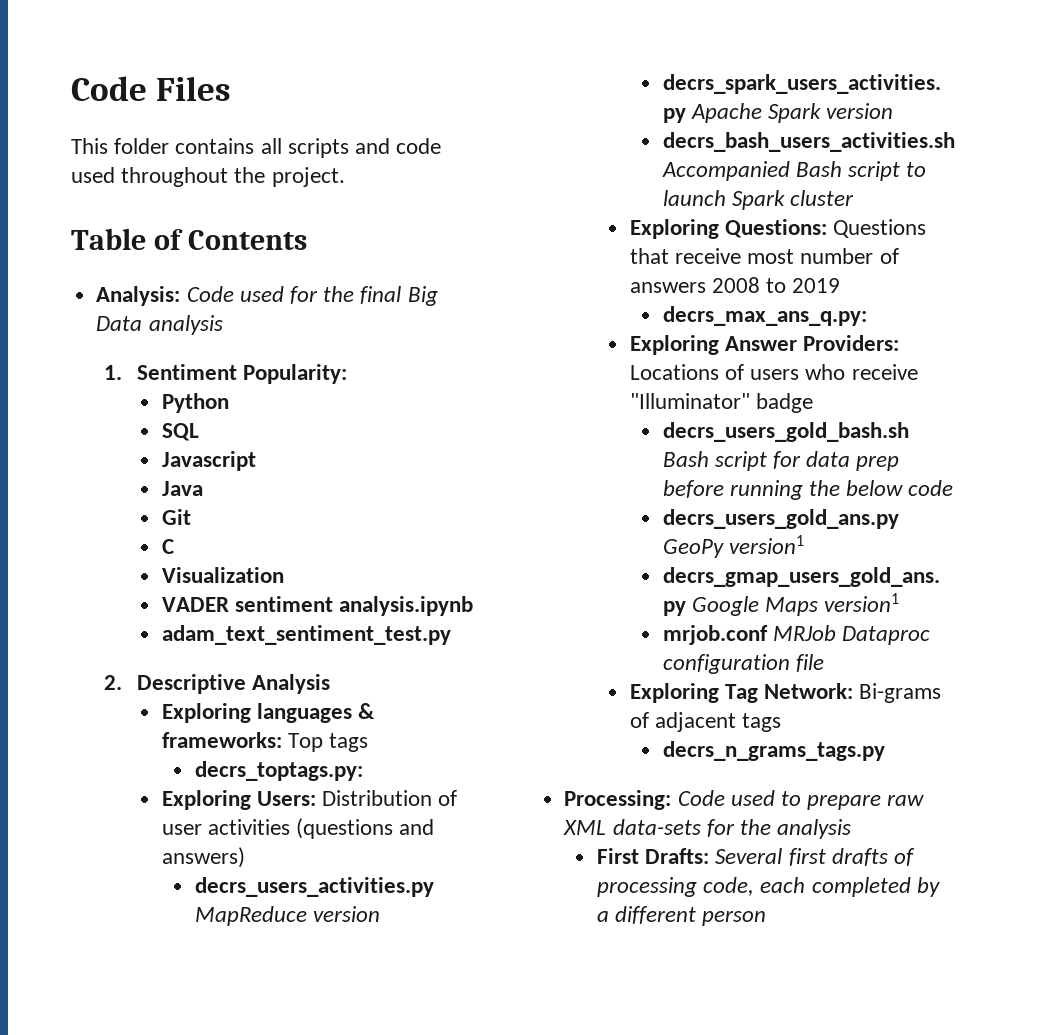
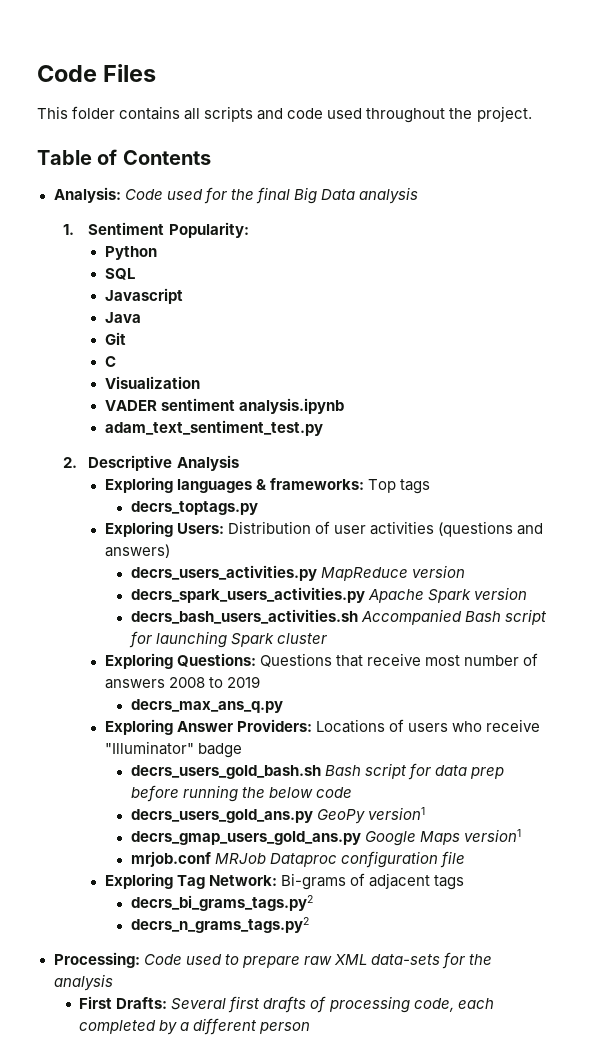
[194,761,363,781] decrs_toptags.py: -> [130,501,258,515] decrs_toptags.py
[906,162,927,177] [662,190,726,206] to launch -> [128,631,227,648] for launching
[662,306,867,326] decrs_max_ans_q.py: -> [130,699,283,713] decrs_max_ans_q.py
[662,741,885,761] decrs_n_grams_tags.py -> [130,895,313,911] [130,917,309,933] decrs_bi_grams_tags.py2 // decrs_n_grams_tags.py2

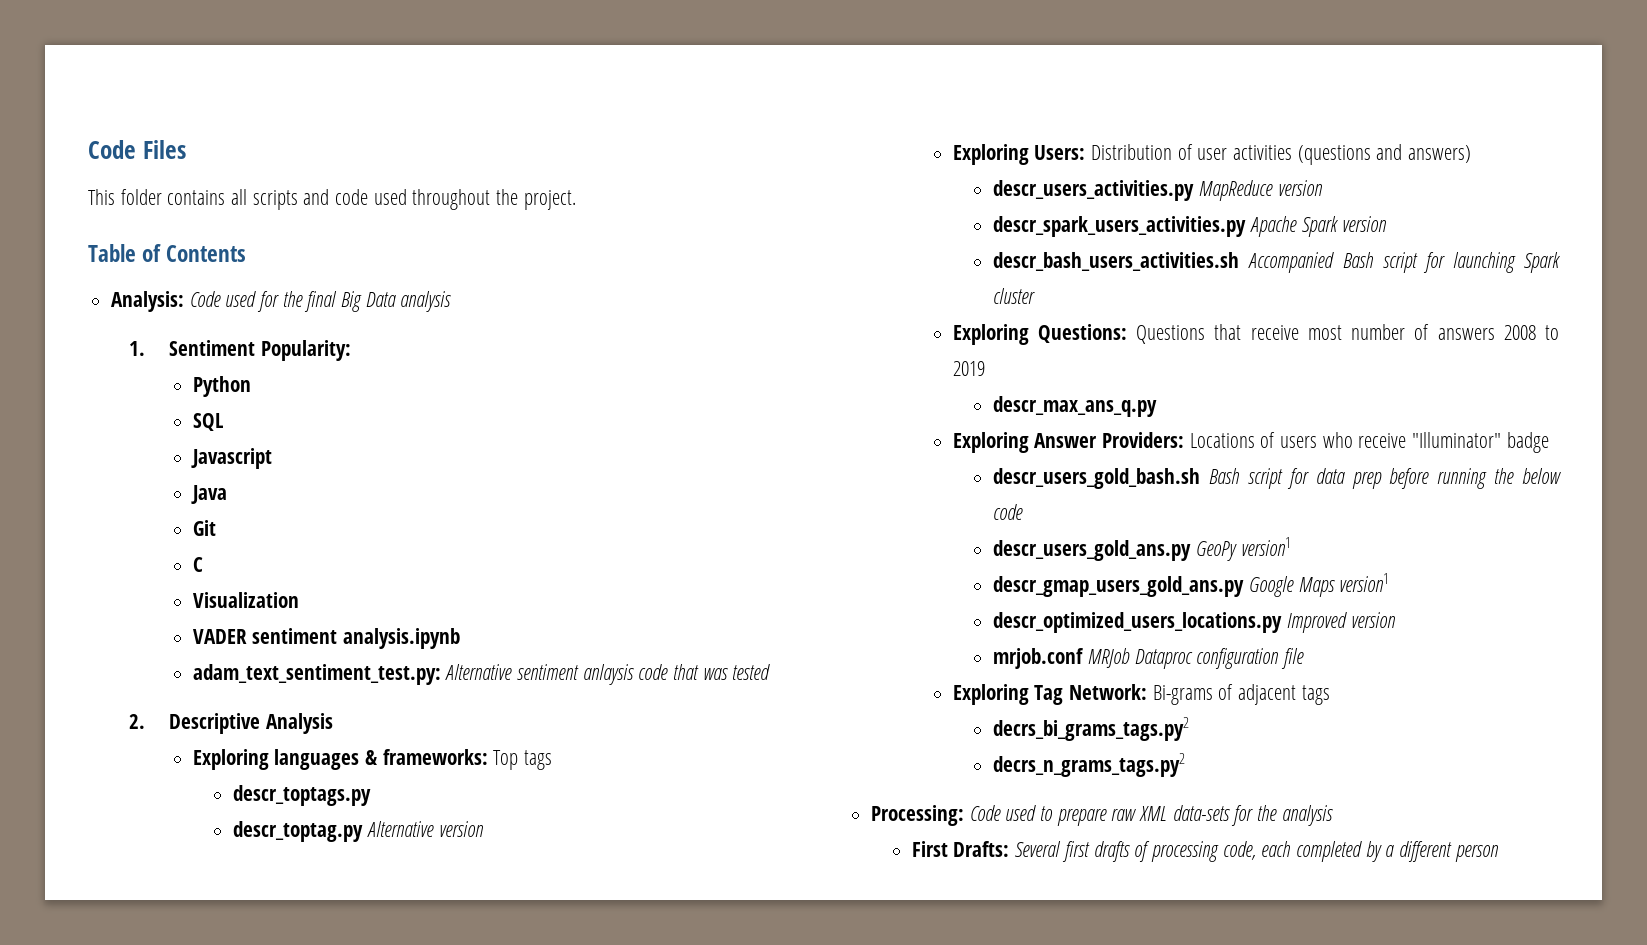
[104,420,323,436] adam_text_sentiment_test.py -> [192,664,771,685] adam_text_sentiment_test.py: Alternative sentiment anlaysis code that was tested
[130,501,258,515] decrs_toptags.py -> [233,785,372,806] [233,821,483,842] descr_toptags.py // descr_toptag.py Alternative version
[130,565,317,581] decrs_users_activities.py -> [993,180,1195,201] descr_users_activities.py
[130,587,365,603] decrs_spark_users_activities.py -> [993,216,1247,237] descr_spark_users_activities.py
[130,609,358,624] decrs_bash_users_activities.sh -> [993,252,1240,271] descr_bash_users_activities.sh
[130,699,283,713] decrs_max_ans_q.py -> [993,396,1158,417] descr_max_ans_q.py
[130,765,321,779] decrs_users_gold_bash.sh -> [993,468,1201,489] descr_users_gold_bash.sh
[130,809,313,823] decrs_users_gold_ans.py -> [993,540,1192,561] descr_users_gold_ans.py
[130,831,361,845] decrs_gmap_users_gold_ans.py -> [993,576,1245,597] descr_gmap_users_gold_ans.py
(521, 835) none -> [993,612,1395,633] // descr_optimized_users_locations.py Improved version

